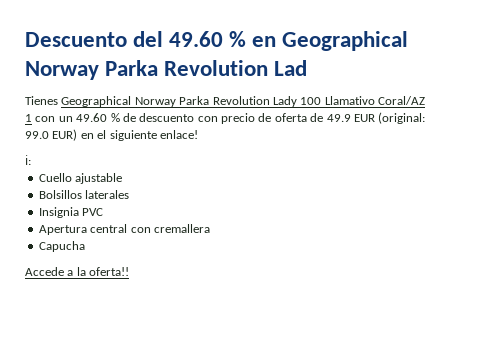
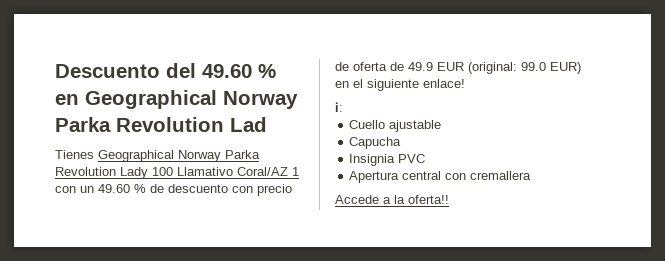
[38,190,130,199] Bolsillos laterales -> [349,137,402,149] Capucha
[38,241,85,252] // Capucha -> (532, 175) none

